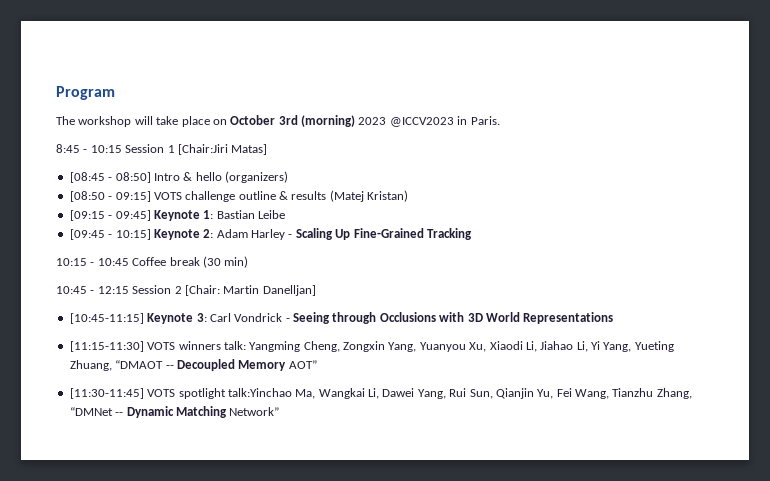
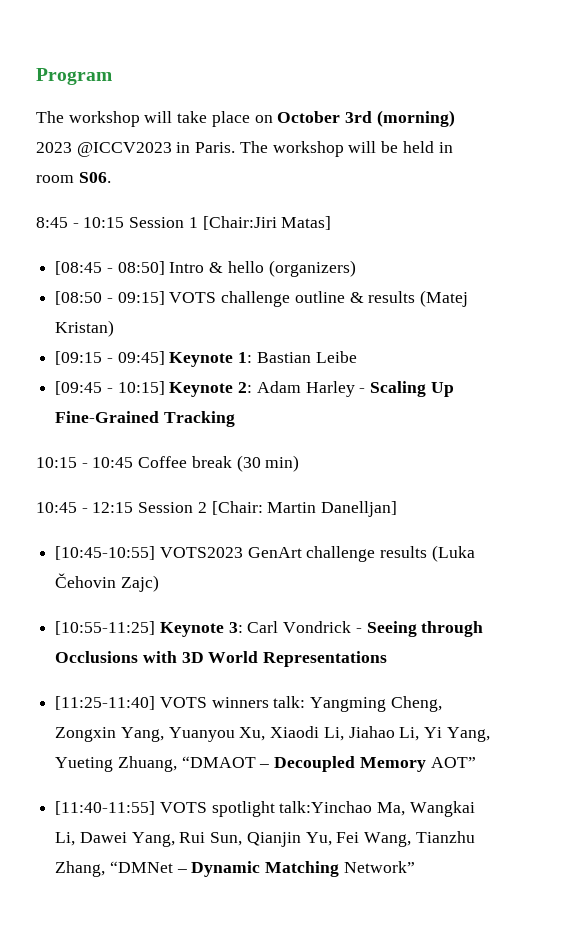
(500, 120) none -> [239,141,453,157] [36,172,111,183] The workshop will be held in room S06.
[69,313,144,324] [10:45-11:15] -> [55,545,475,562] [55,573,159,592] [55,621,156,635] [10:45-10:55] VOTS2023 GenArt challenge results (Luka Čehovin Zajc) // [10:55-11:25]
[69,341,144,352] [11:15-11:30] -> [55,696,156,710] [11:25-11:40]
[165,365,174,369] -- -> [259,764,270,768] –
[69,388,144,399] [11:30-11:45] -> [55,801,156,815] [11:40-11:55]
[115,412,124,416] -- -> [176,869,187,873] –

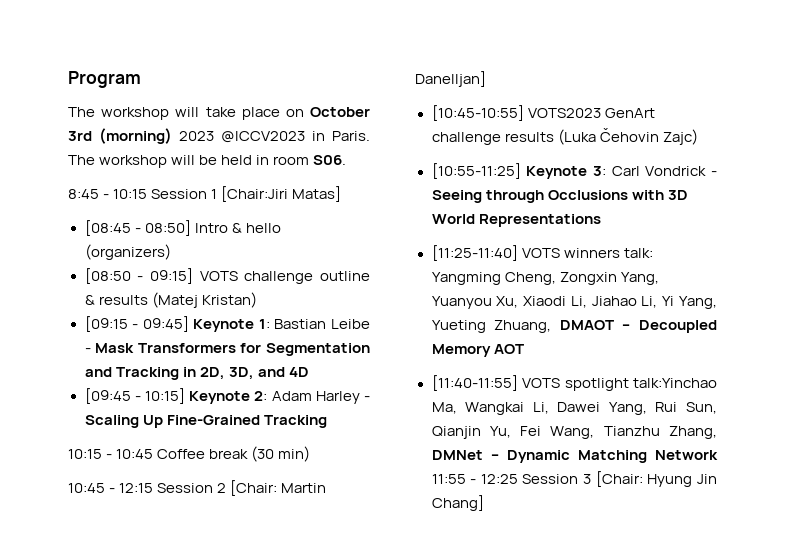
(357, 357) none -> [84,343,370,356] [84,367,309,380] - Mask Transformers for Segmentation and Tracking in 2D, 3D, and 4D
[181,756,256,768] “DMAOT -> [559,320,614,330] DMAOT
[430,757,476,768] AOT” -> [493,344,524,354] AOT
[109,861,173,873] “DMNet -> [431,450,483,460] DMNet
[343,861,415,873] Network” -> [655,450,718,460] [431,471,717,487] [431,495,484,511] Network 11:55 - 12:25 Session 3 [Chair: Hyung Jin Chang]

